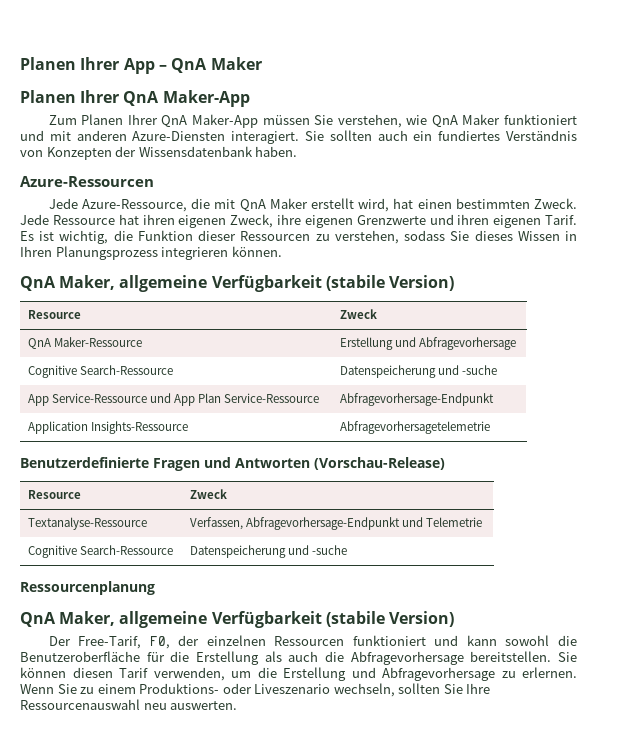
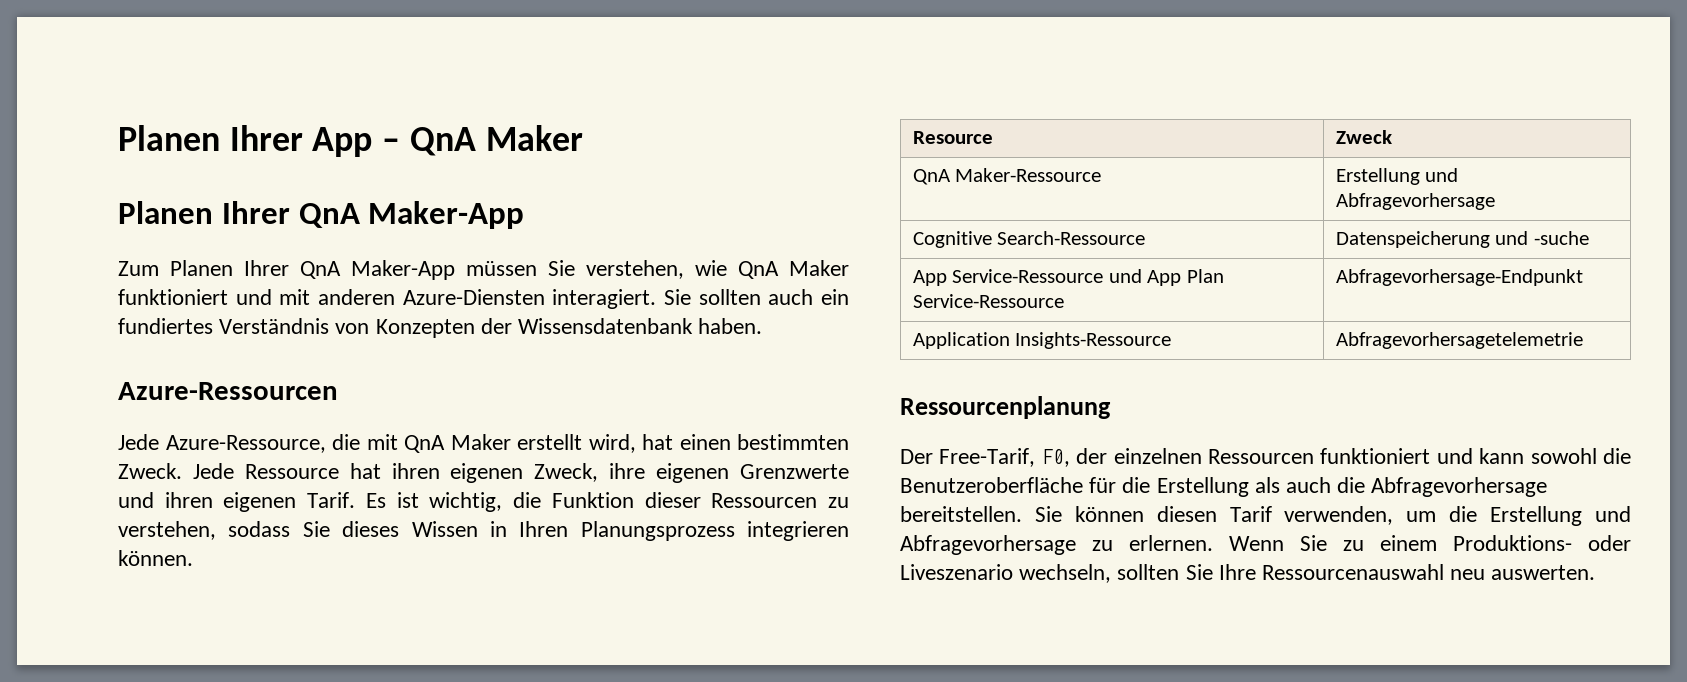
[20,275,454,292] // QnA Maker, allgemeine Verfügbarkeit (stabile Version) -> (193, 558) none
[20,457,445,471] [27,490,81,499] [189,489,227,499] [27,517,147,530] [189,517,483,530] [27,545,173,558] [189,545,347,558] [20,581,155,595] [20,611,454,628] Benutzerdefinierte Fragen und Antworten (Vorschau-Release) // Resource | Zweck // Textanalyse-Ressource | Verfassen, Abfragevorhersage-Endpunkt und Telemetrie // Cognitive Search-Ressource | Datenspeicherung und -suche // Ressourcenplanung // QnA Maker, allgemeine Verfügbarkeit (stabile Version) -> [900,396,1111,419] Ressourcenplanung

